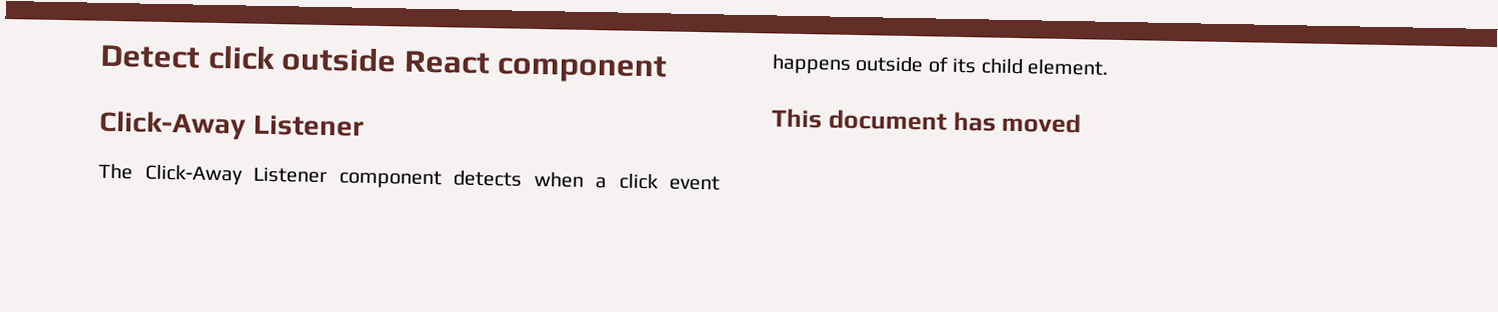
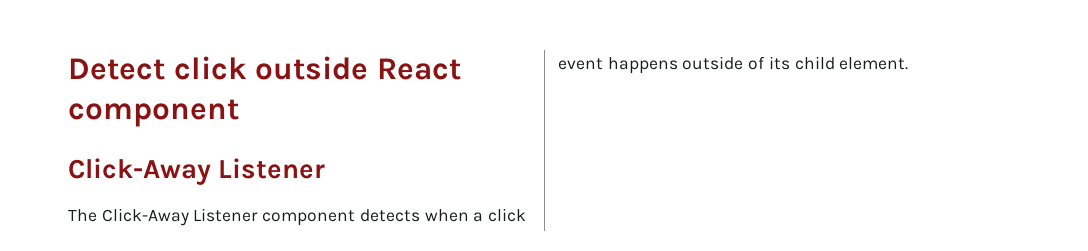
[771,108,1082,134] // This document has moved -> (909, 63) none

